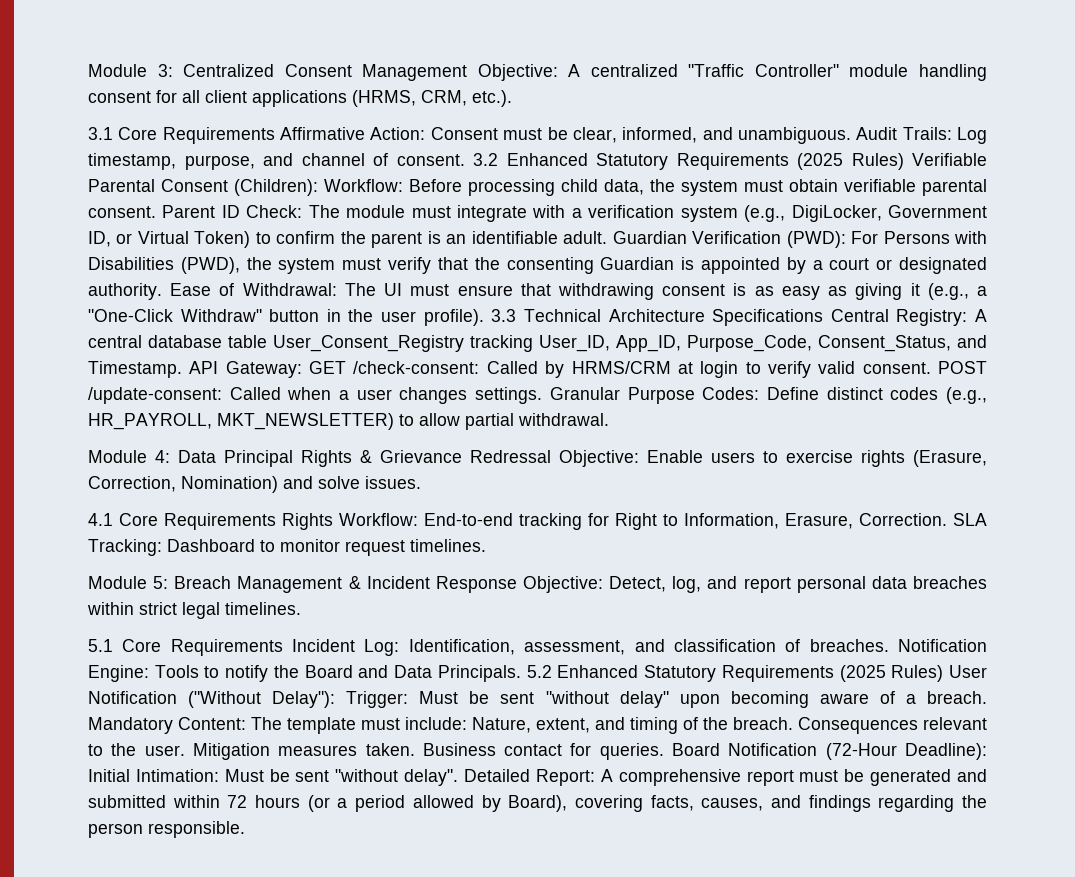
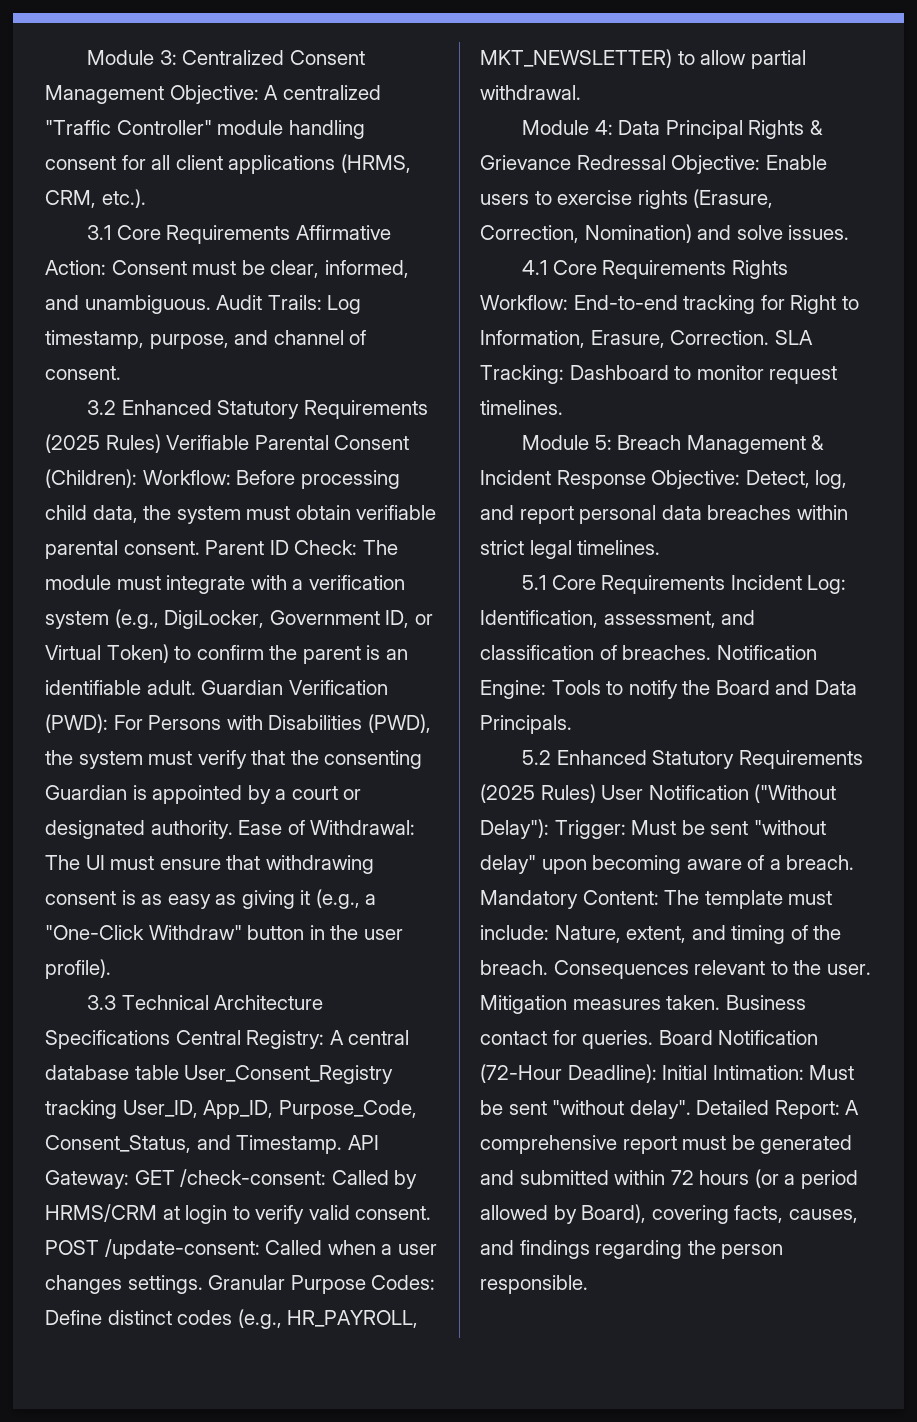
(465, 160) none -> (121, 373) //
(484, 317) none -> (111, 969) //
(521, 673) none -> (572, 724) //

